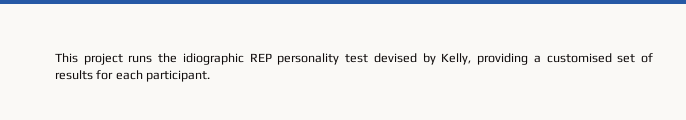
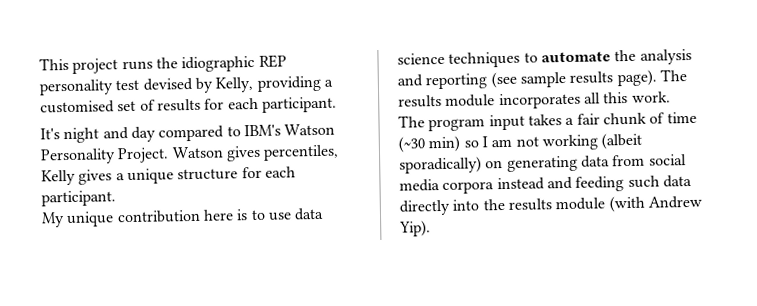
(211, 76) none -> [40,123,336,144] [40,144,340,165] [41,166,296,186] [41,190,116,207] [41,207,325,228] [397,48,692,68] [397,69,687,90] [398,91,671,110] [398,111,697,132] [398,132,643,153] [399,154,687,174] [399,174,692,194] [399,195,702,216] [399,220,431,237] // It's night and day compared to IBM's Watson Personality Project. Watson gives percentiles, Kelly gives a unique structure for each participant. // My unique contribution here is to use data science techniques to automate the analysis and reporting (see sample results page). The results module incorporates all this work. // The program input takes a fair chunk of time (~30 min) so I am not working (albeit sporadically) on generating data from social media corpora instead and feeding such data directly into the results module (with Andrew Yip).

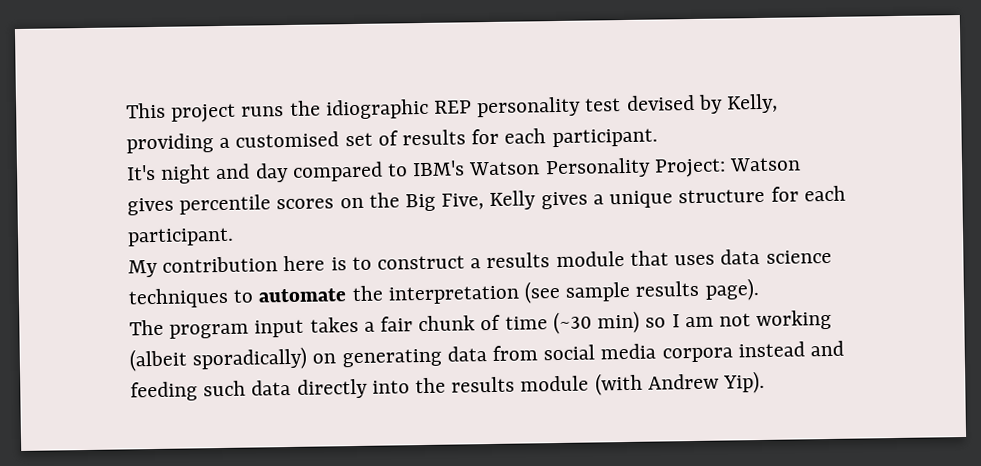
[117,147,170,164] Project. -> [653,158,726,178] Project:
[263,144,340,161] percentiles, -> [179,192,485,215] percentile scores on the Big Five,
[66,211,115,228] unique -> (158, 268) none
[267,212,292,221] use -> [377,250,716,270] construct a results module that uses
[639,48,692,65] [397,73,488,90] analysis and reporting -> [387,285,520,305] interpretation
[659,69,687,82] [398,91,671,110] The results module incorporates all this work. -> (760, 289) none

